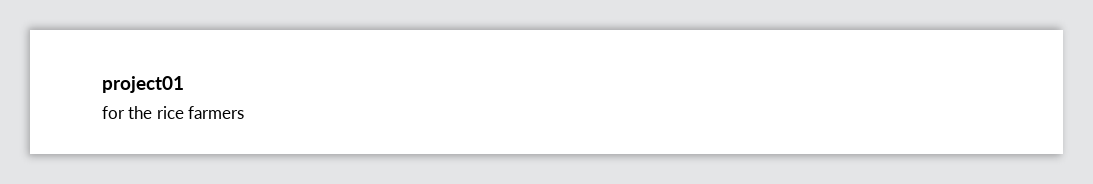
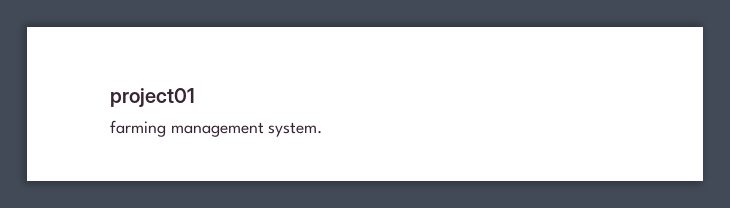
[102,106,245,119] for the rice farmers -> [110,120,323,137] farming management system.

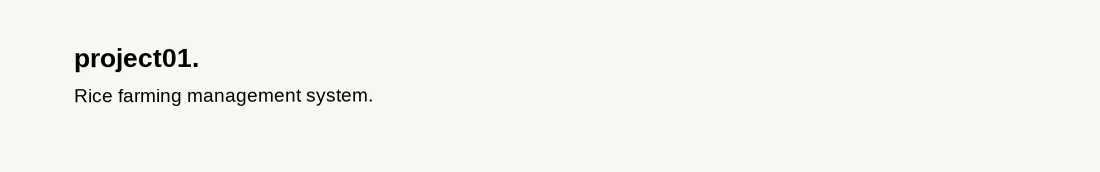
[110,88,195,108] project01 // -> [73,47,199,73] [74,89,114,103] project01. // Rice

